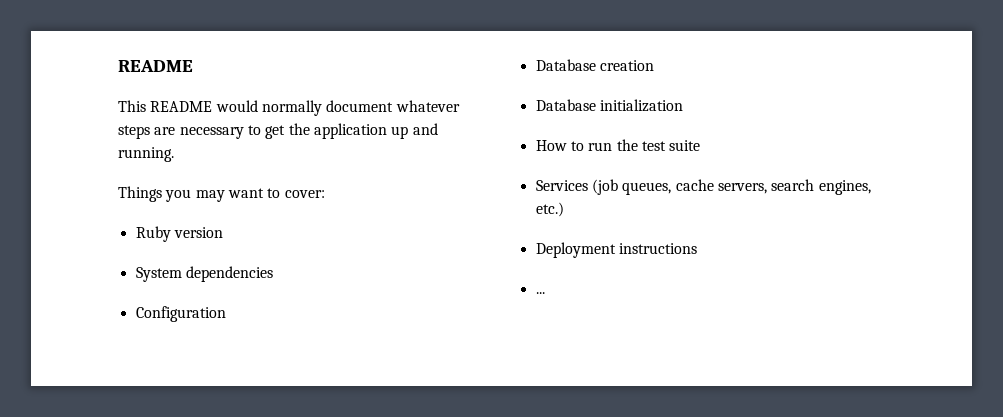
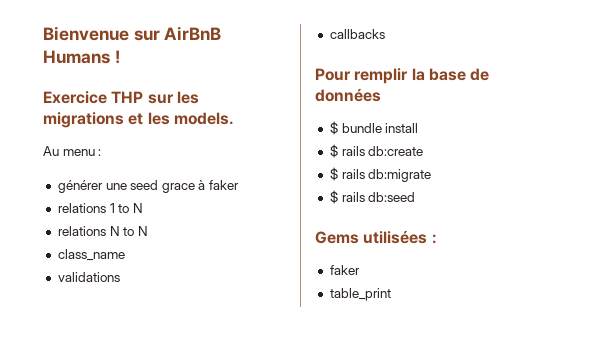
[118,60,193,72] [118,100,460,116] [118,123,438,139] [118,147,174,162] [118,186,325,202] [135,226,223,242] [135,266,273,282] [135,306,226,322] [535,59,654,71] [535,99,683,112] [535,139,701,151] [535,179,871,195] [535,202,564,217] [535,242,697,258] [535,292,545,294] README // This README would normally document whatever steps are necessary to get the application up and running. // Things you may want to cover: // Ruby version // System dependencies // Configuration // Database creation // Database initialization // How to run the test suite // Services (job queues, cache servers, search engines, etc.) // Deployment instructions // ... -> [43,26,222,41] [43,50,120,64] [43,91,199,104] [43,112,234,128] [43,146,102,156] [57,180,240,193] [57,203,143,213] [57,226,148,236] [57,249,125,261] [57,272,120,282] [329,29,385,39] [315,68,490,84] [315,88,381,102] [329,121,419,135] [329,144,424,158] [329,167,432,182] [329,190,416,204] [315,230,437,244] [329,265,360,275] [329,288,391,301] Bienvenue sur AirBnB Humans ! // Exercice THP sur les migrations et les models. // Au menu : // générer une seed grace à faker // relations 1 to N // relations N to N // class_name // validations // callbacks // Pour remplir la base de données // $ bundle install // $ rails db:create // $ rails db:migrate // $ rails db:seed // Gems utilisées : // faker // table_print

